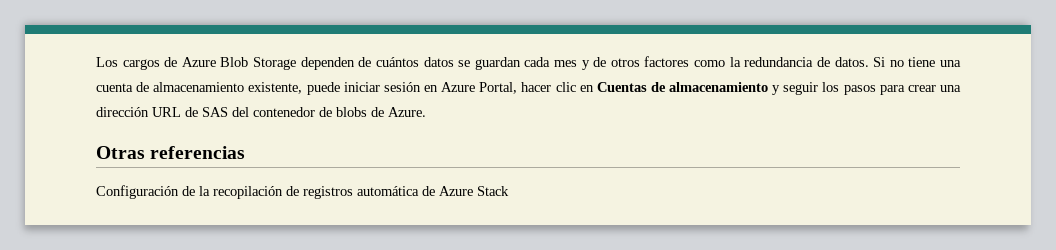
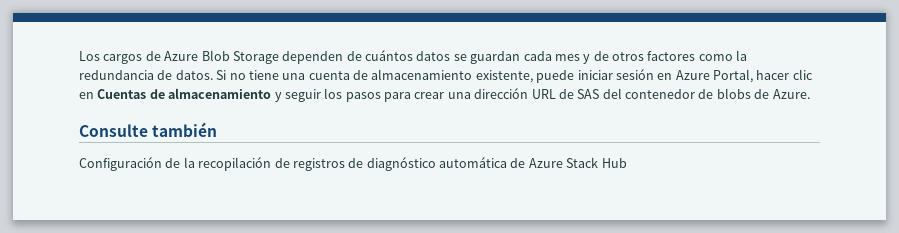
[96,146,246,159] Otras referencias -> [79,122,218,137] Consulte también
(353, 192) none -> [348,157,436,171] de diagnóstico
(509, 191) none -> [601,158,627,168] Hub

